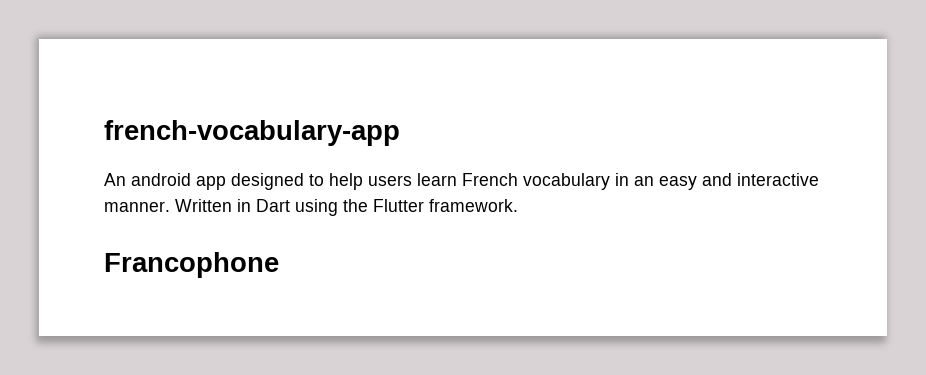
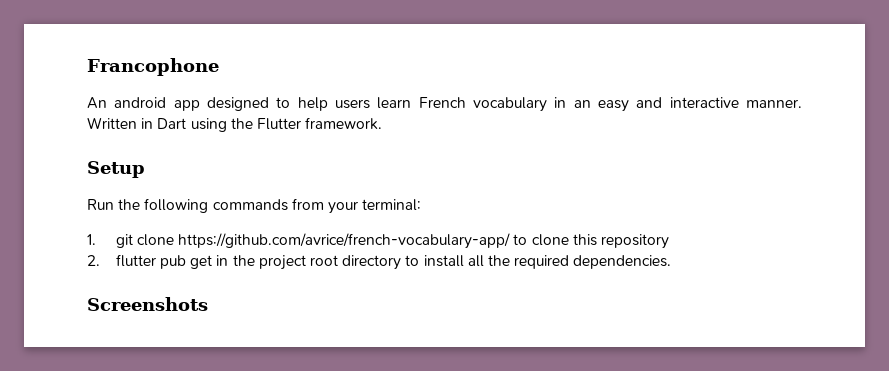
[104,120,400,146] french-vocabulary-app -> [87,58,219,76] Francophone
[104,252,279,278] Francophone -> [87,161,145,178] [87,198,422,214] [87,233,669,249] [87,254,672,270] [87,297,208,311] Setup // Run the following commands from your terminal: // 1. git clone https://github.com/avrice/french-vocabulary-app/ to clone this repository // 2. flutter pub get in the project root directory to install all the required dependencies. // Screenshots

